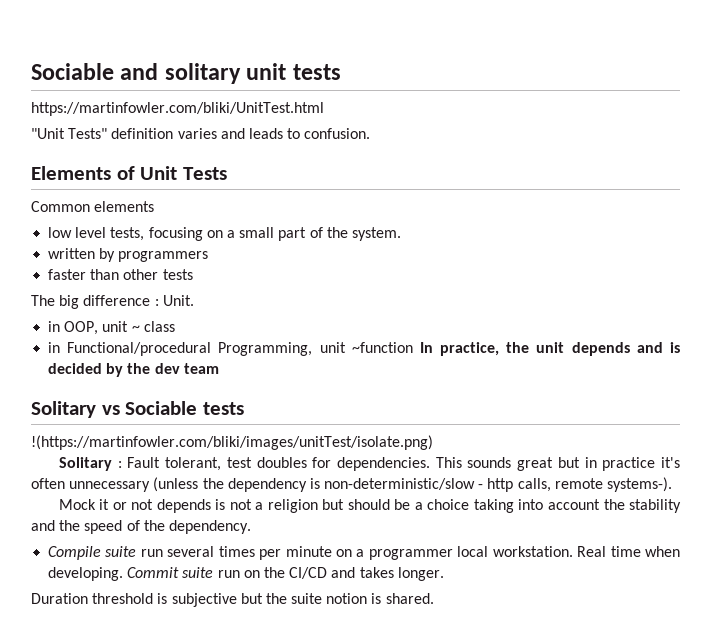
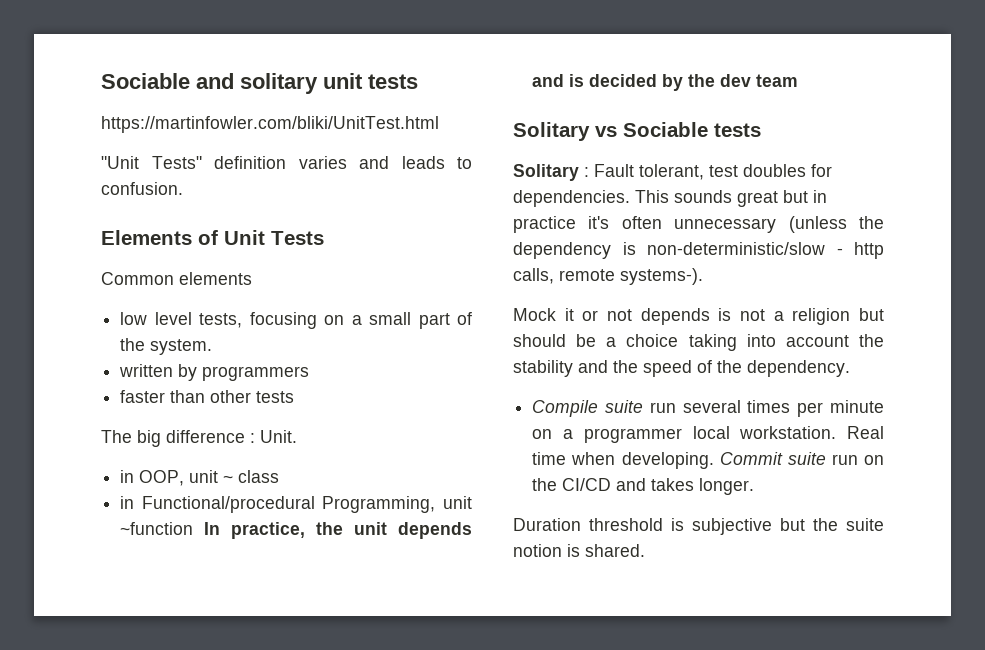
[31,435,433,450] // !(https://martinfowler.com/bliki/images/unitTest/isolate.png) -> (761, 130) none

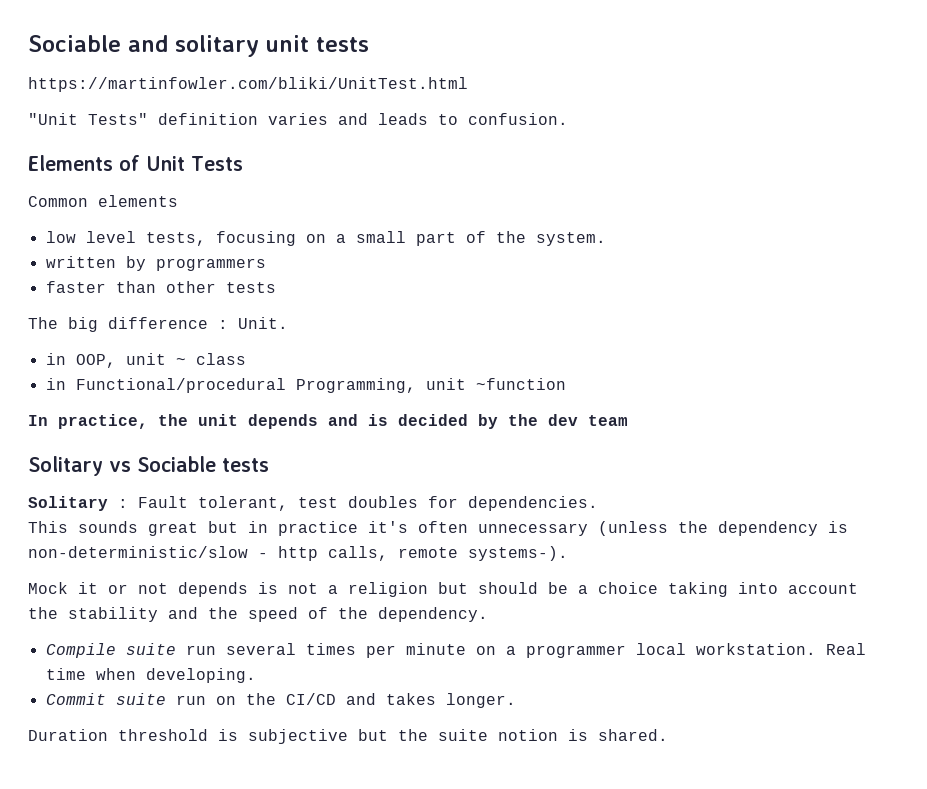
(194, 528) none -> (566, 384) //
(630, 198) none -> (598, 503) //
(714, 460) none -> (256, 675) //

